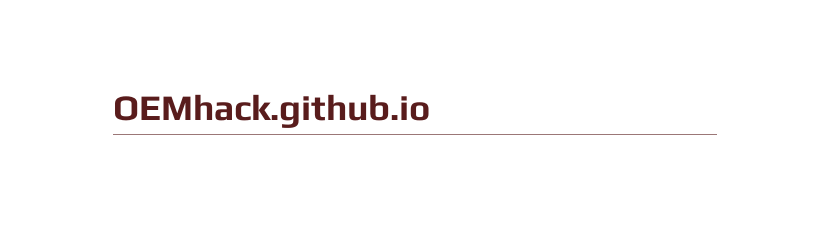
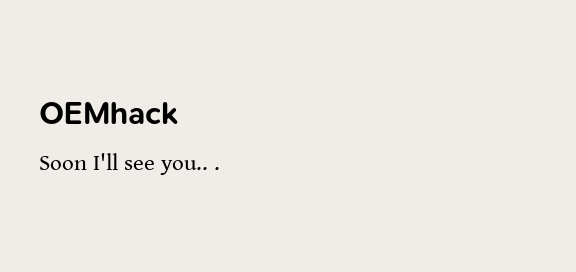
[113,94,430,128] OEMhack.github.io -> [39,102,178,125] [39,153,221,175] OEMhack // Soon I'll see you.. .

